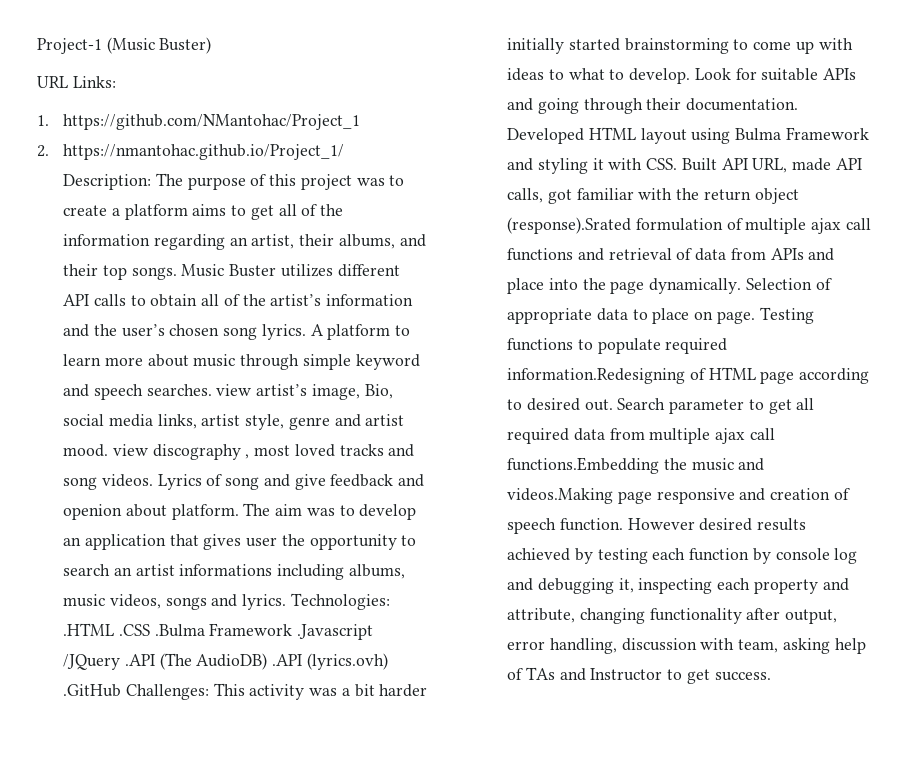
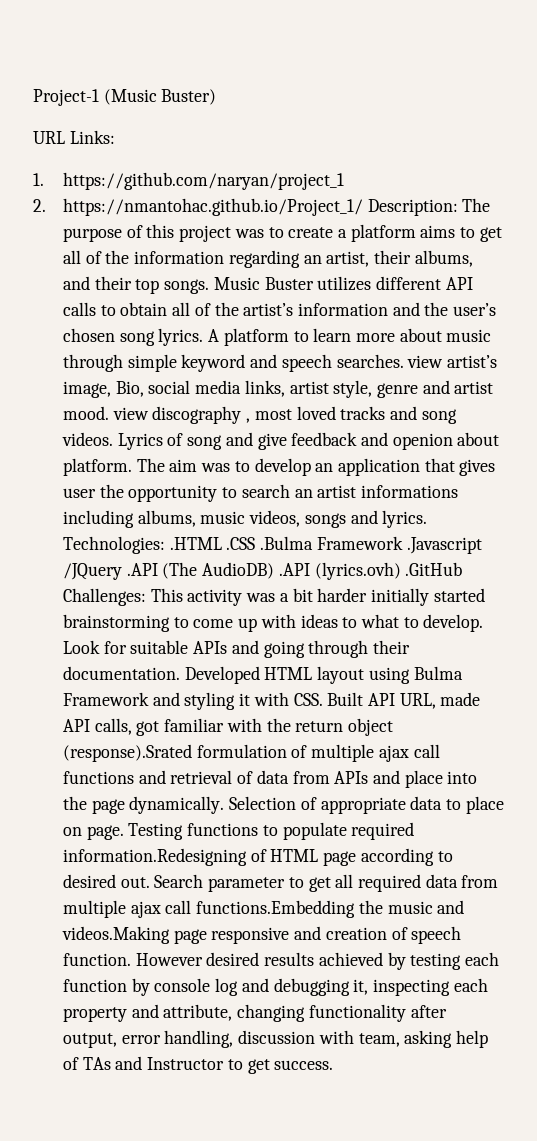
[63,114,361,130] https://github.com/NMantohac/Project_1 -> [62,172,344,190] https://github.com/naryan/project_1

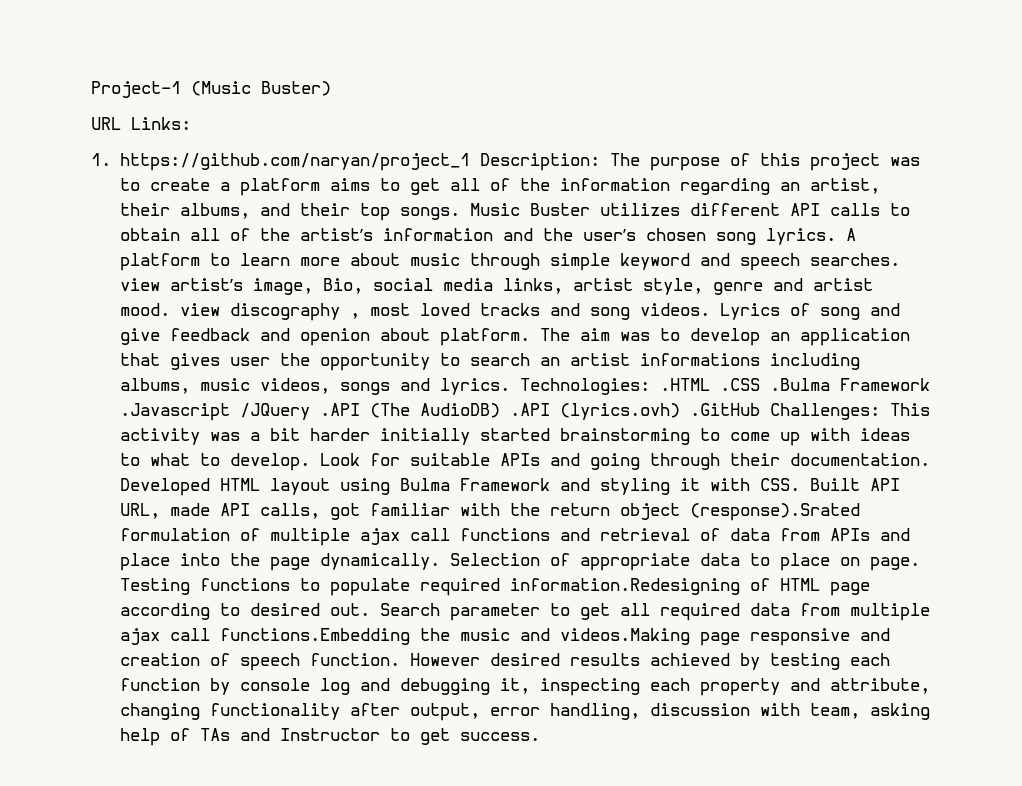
[33,198,363,216] // 2. https://nmantohac.github.io/Project_1/ -> (470, 162) none

